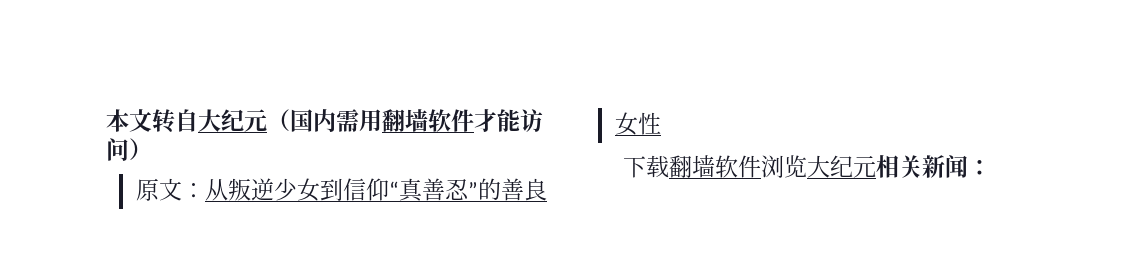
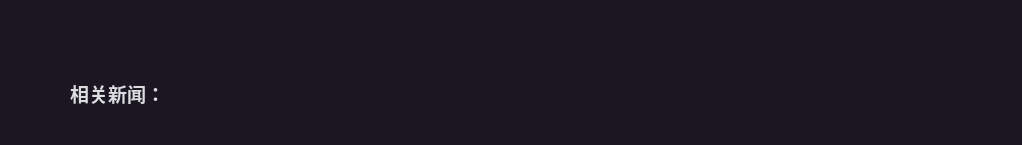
[106,109,543,133] [106,138,152,161] [135,178,547,202] [614,112,661,136] [623,155,877,178] 本文转自大纪元（国内需用翻墙软件才能访问） // 原文：从叛逆少女到信仰“真善忍”的善良女性 // 下载翻墙软件浏览大纪元 -> (70, 94) none

